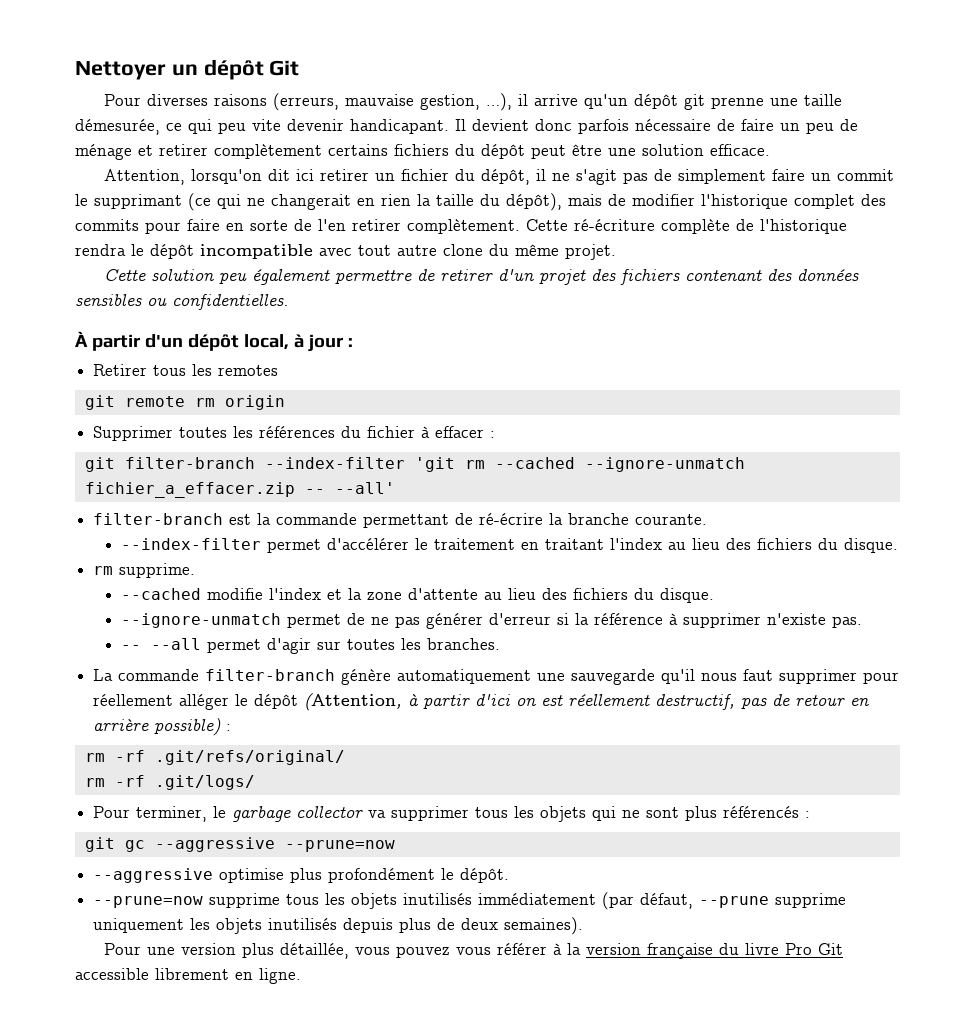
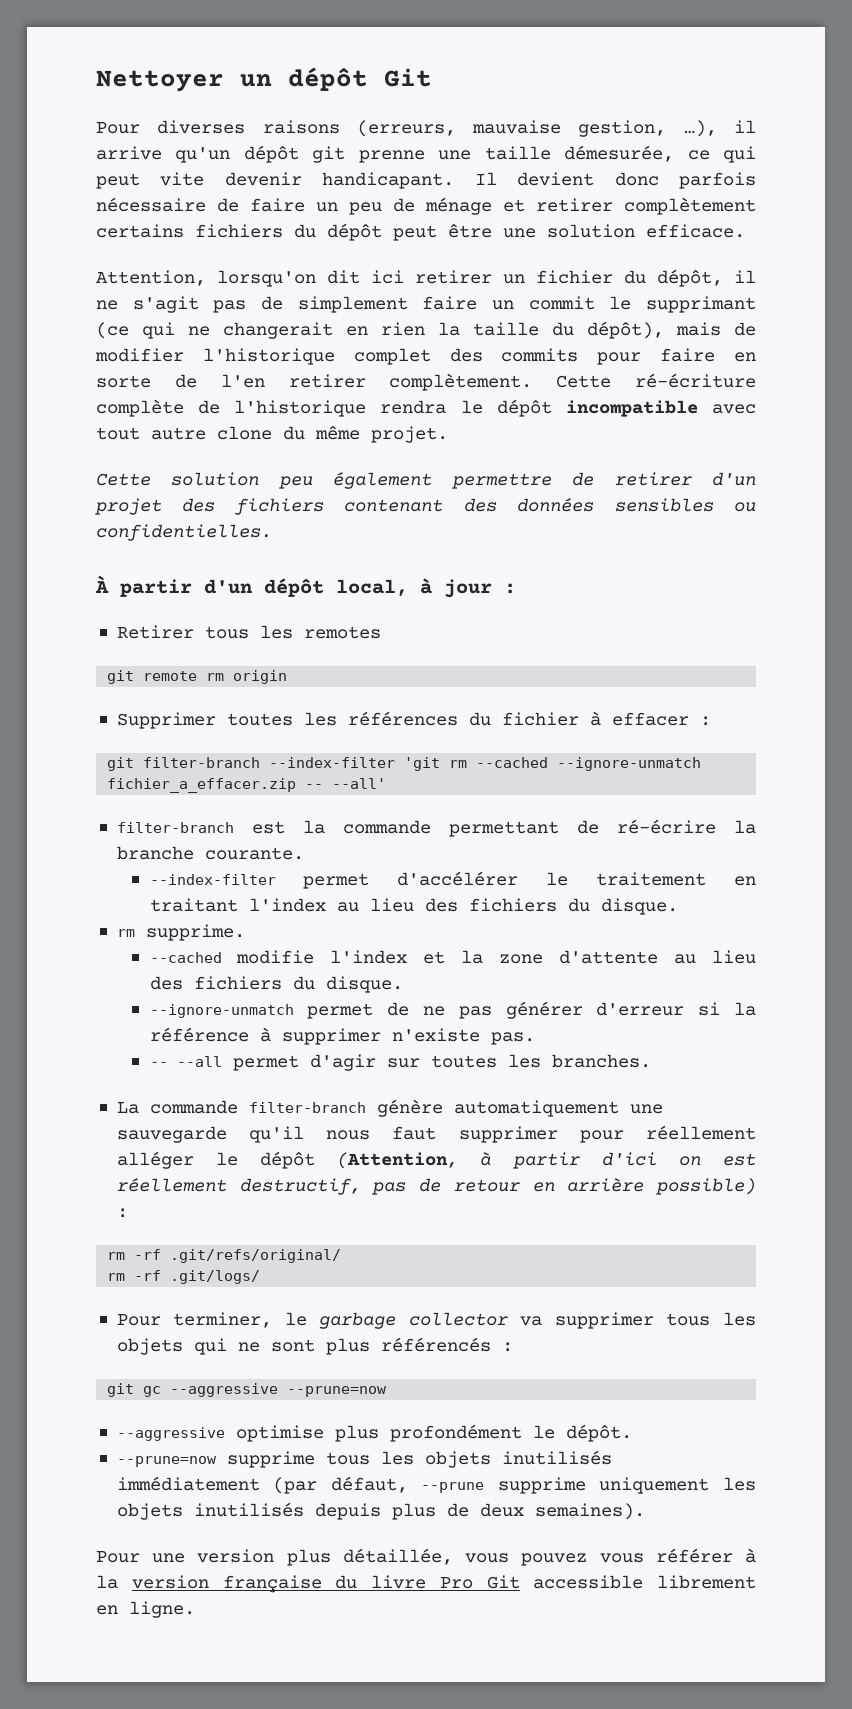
[218,122,246,134] peu -> [96,173,140,189] peut

